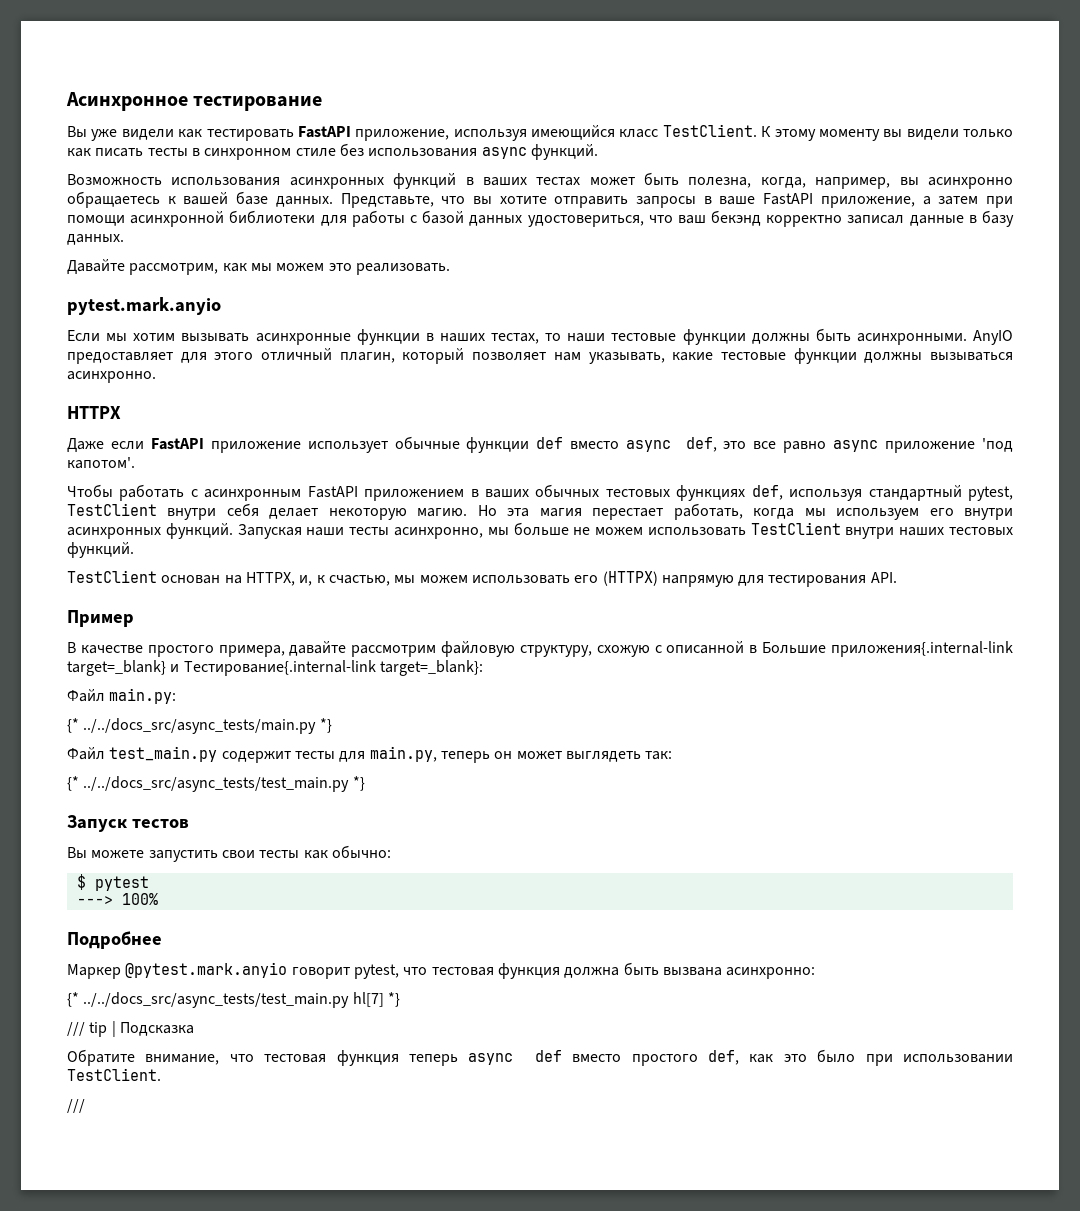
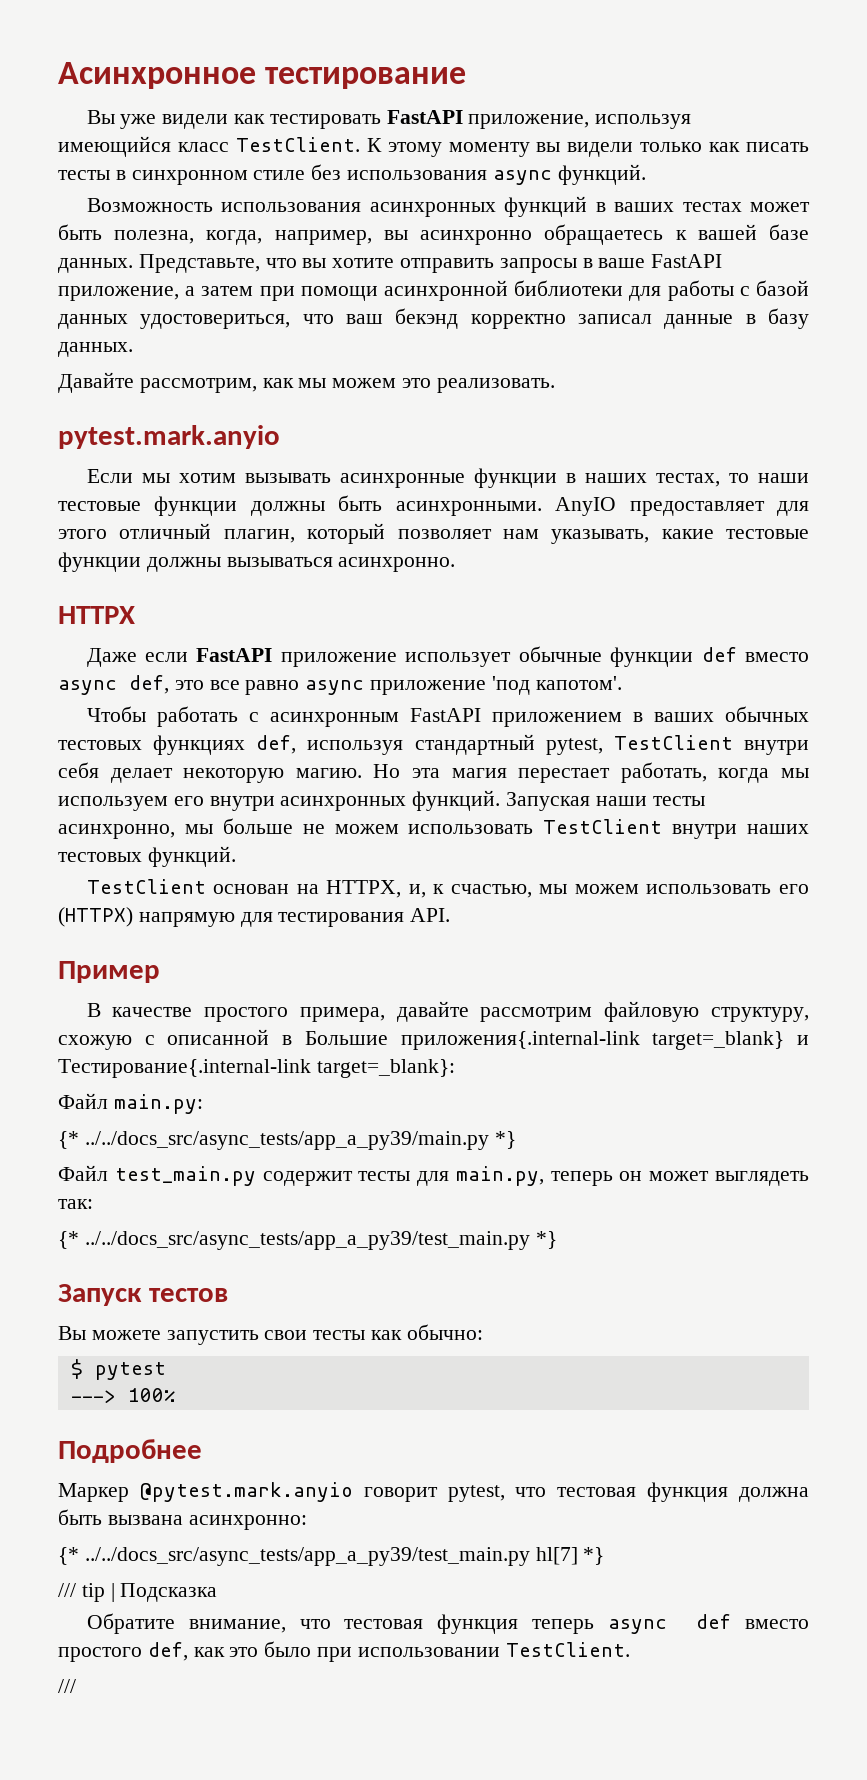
[83,718,317,734] ../../docs_src/async_tests/main.py -> [84,1131,489,1150] ../../docs_src/async_tests/app_a_py39/main.py
[83,776,350,792] ../../docs_src/async_tests/test_main.py -> [84,1231,530,1250] ../../docs_src/async_tests/app_a_py39/test_main.py
[83,992,350,1008] ../../docs_src/async_tests/test_main.py -> [84,1547,530,1566] ../../docs_src/async_tests/app_a_py39/test_main.py

